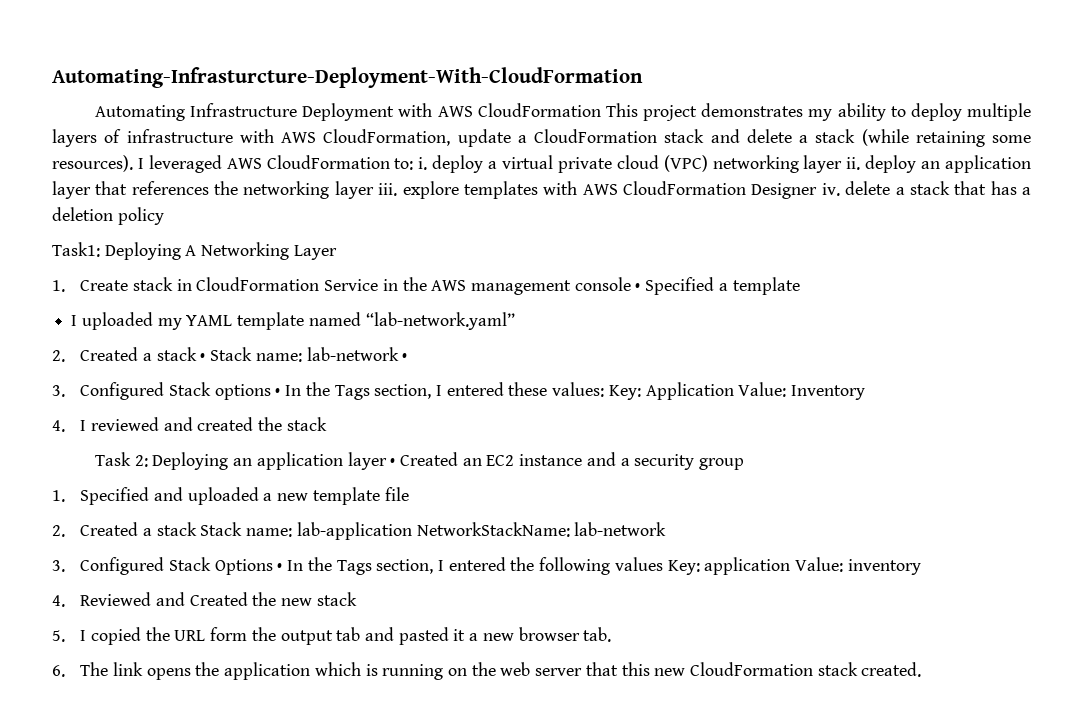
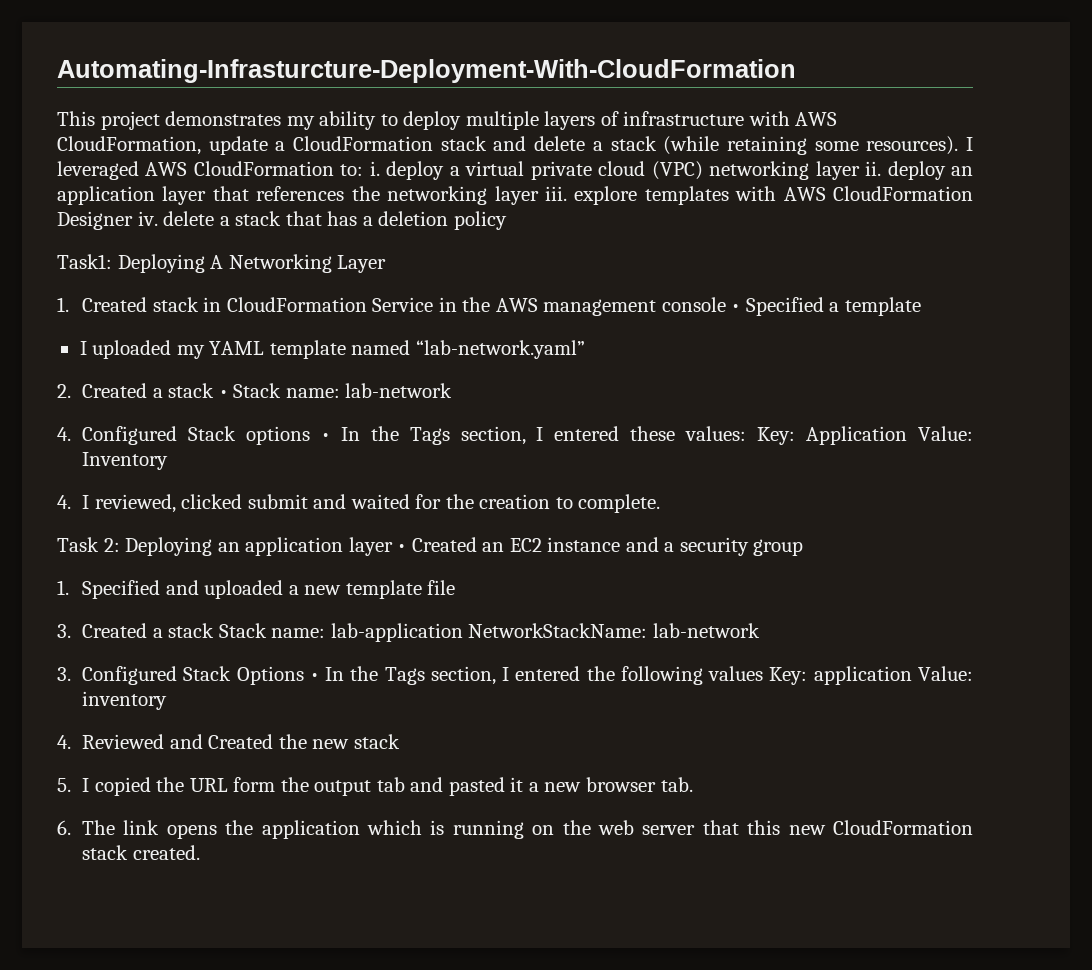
[94,103,601,121] Automating Infrastructure Deployment with AWS CloudFormation -> (796, 71) none
[80,280,129,291] Create -> [82,297,148,312] Created
[402,353,408,361] [52,385,65,397] • // 3. -> [57,427,71,441] // 4.
[90,417,327,431] reviewed and created the stack -> [94,494,661,513] reviewed, clicked submit and waited for the creation to complete.
[52,525,65,537] 2. -> [57,624,71,638] 3.

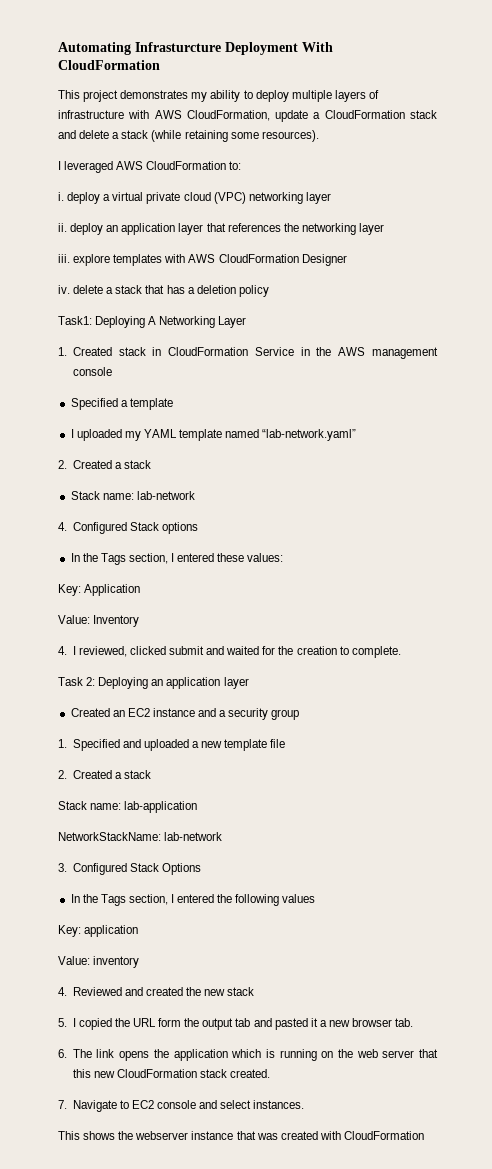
[57,59,796,83] Automating-Infrasturcture-Deployment-With-CloudFormation -> [58,42,333,55] [58,60,160,70] Automating Infrasturcture Deployment With CloudFormation
(959, 145) none -> (319, 136) //
(364, 170) none -> (242, 165) //
(860, 170) none -> (331, 198) //
(539, 195) none -> (384, 229) //
(133, 220) none -> (347, 260) //
[731,304,741,312] • -> (112, 371) //
[218,390,228,398] • -> (151, 464) //
[320,433,330,441] • -> (198, 528) //
(747, 433) none -> (284, 557) //
(908, 435) none -> (141, 590) //
[397,544,407,552] • -> (249, 683) //
[57,623,215,638] 3. Created a stack -> [58,770,151,779] 2. Created a stack //
(463, 632) none -> (198, 807) //
[309,673,319,681] • -> (201, 869) //
(764, 673) none -> (316, 898) //
(912, 675) none -> (139, 931) //
[208,734,274,749] Created -> [145,987,183,996] created
(200, 852) none -> [58,1100,305,1112] [58,1131,424,1140] // 7. Navigate to EC2 console and select instances. // This shows the webserver instance that was created with CloudFormation

